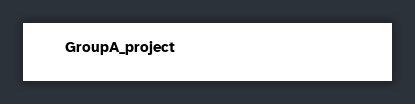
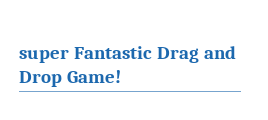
[65,41,175,55] GroupA_project -> [19,46,236,63] [19,70,121,87] super Fantastic Drag and Drop Game!

